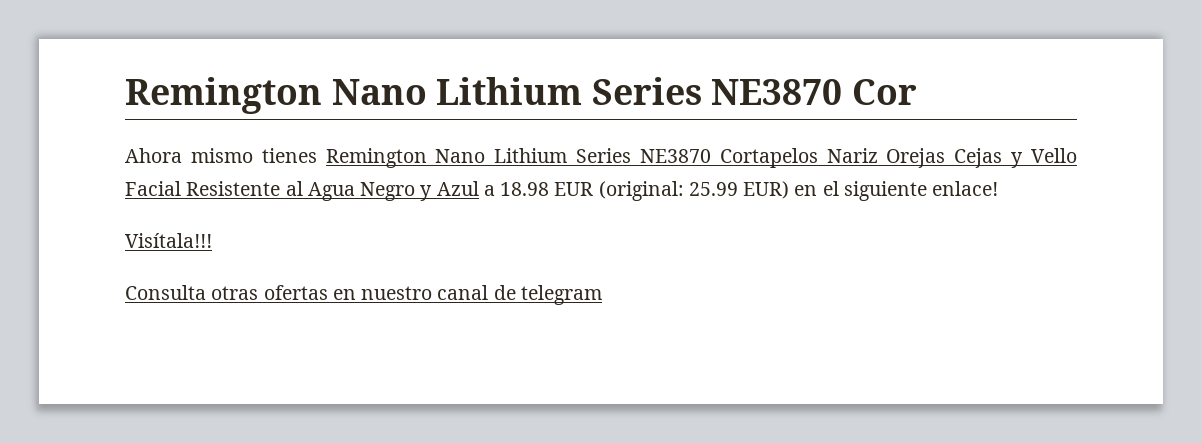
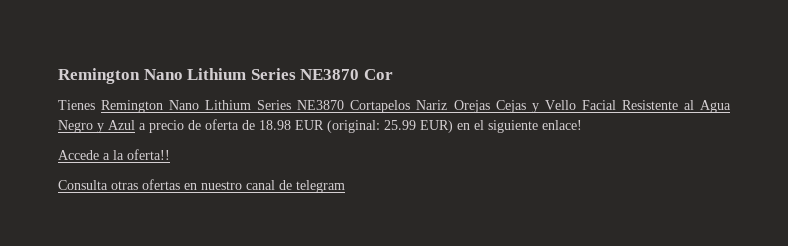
[125,148,317,163] Ahora mismo tienes -> [58,100,95,110] Tienes
(495, 190) none -> [149,119,255,133] precio de oferta de
[125,233,212,248] Visítala!!! -> [58,149,170,160] Accede a la oferta!!

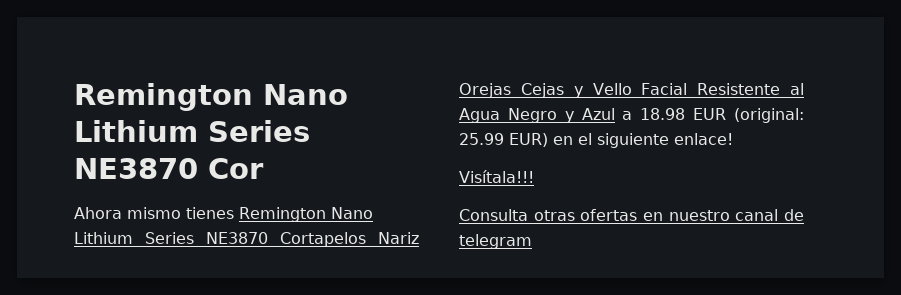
[58,100,95,110] Tienes -> [74,207,234,219] Ahora mismo tienes
[149,119,255,133] precio de oferta de -> (633, 115) none
[58,149,170,160] Accede a la oferta!! -> [459,170,534,183] Visítala!!!

